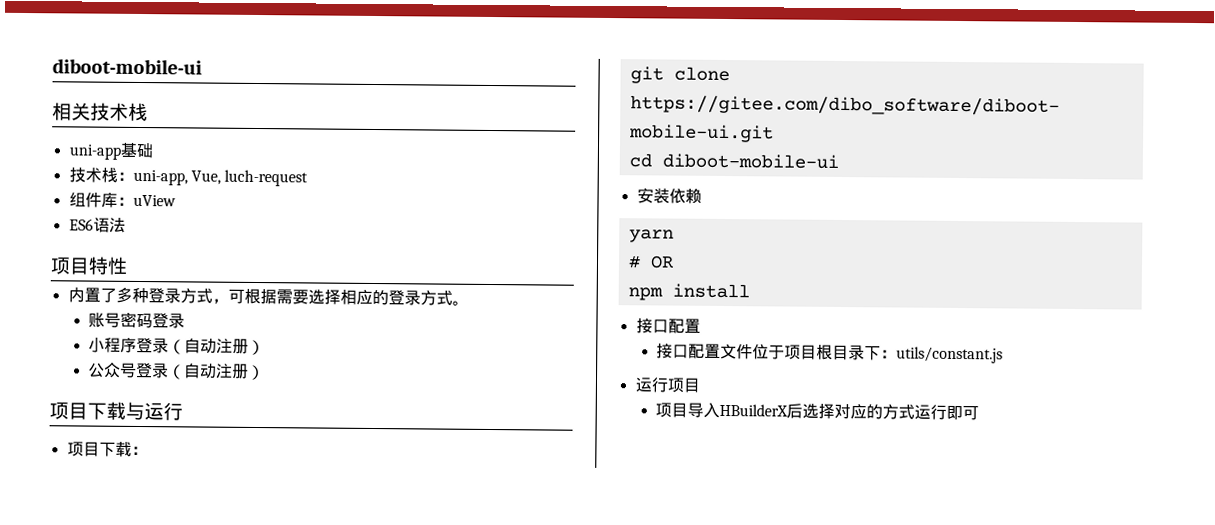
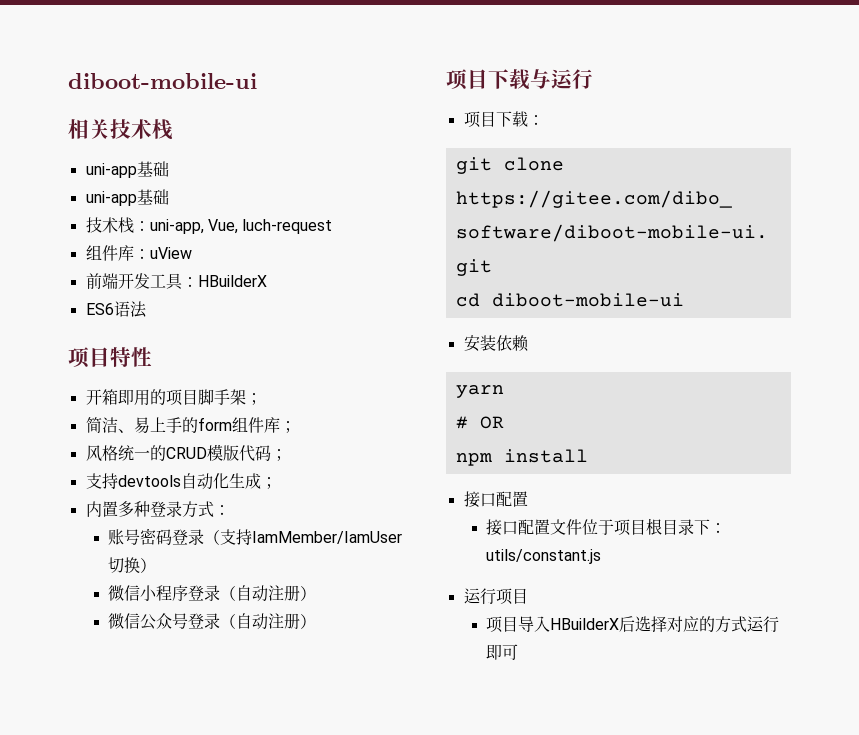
(154, 150) none -> [85,189,169,206] // uni-app基础
(176, 200) none -> [85,273,267,290] // 前端开发工具：HBuilderX
(128, 265) none -> [85,389,262,406] [85,417,296,434] [85,444,287,462] [85,473,277,490] // 开箱即用的项目脚手架； // 简洁、易上手的form组件库； // 风格统一的CRUD模版代码； // 支持devtools自动化生成；
[99,287,117,303] 了 -> (118, 509) none
[211,288,469,306] [88,311,186,329] ，可根据需要选择相应的登录方式。 // 账号密码登录 // -> [213,505,230,515] [108,528,403,545] [108,557,157,574] [108,585,141,601] ： // 账号密码登录（支持IamMember/IamUser切换） // 微信
(266, 347) none -> [108,613,141,629] 微信

